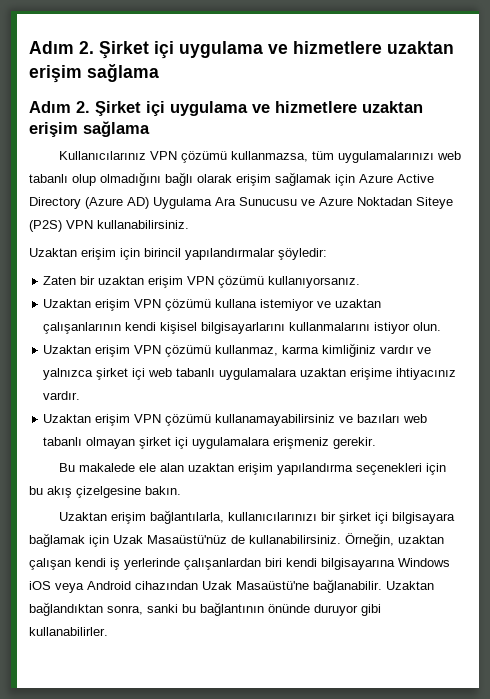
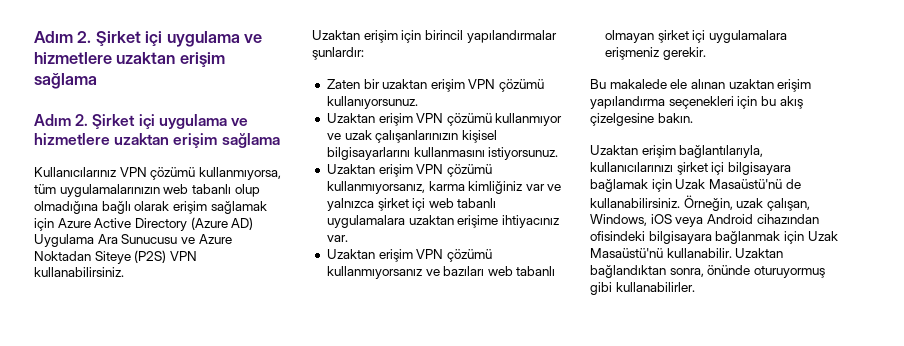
[230,151,434,163] kullanmazsa, tüm uygulamalarınızı -> [198,167,281,180] [34,184,160,197] kullanmıyorsa, tüm uygulamalarınızın
[100,172,161,186] olmadığını -> [34,201,98,214] olmadığına
[278,248,327,260] şöyledir: -> [312,47,364,60] şunlardır:
[268,276,361,288] [43,299,382,311] [43,322,442,334] [43,345,279,357] kullanıyorsanız. // Uzaktan erişim VPN çözümü kullana istemiyor ve uzaktan çalışanlarının kendi kişisel bilgisayarlarını kullanmalarını istiyor olun. // Uzaktan erişim VPN çözümü kullanmaz, -> [326,96,418,109] [326,113,563,126] [326,130,497,143] [326,147,559,160] [326,164,492,177] [326,181,425,194] kullanıyorsunuz. // Uzaktan erişim VPN çözümü kullanmıyor ve uzak çalışanlarınızın kişisel bilgisayarlarını kullanmasını istiyorsunuz. // Uzaktan erişim VPN çözümü kullanmıyorsanız,
[380,345,415,354] vardır -> [525,184,545,191] var
[43,391,81,400] [43,414,336,426] vardır. // Uzaktan erişim VPN çözümü kullanamayabilirsiniz -> [326,235,348,242] [326,249,492,262] [326,266,422,279] var. // Uzaktan erişim VPN çözümü kullanmıyorsanız
[159,463,184,472] alan -> [690,79,725,89] alınan
[149,510,336,524] bağlantılarla, kullanıcılarınızı bir -> [679,145,764,158] [590,162,673,172] bağlantılarıyla, kullanıcılarınızı
[147,535,227,544] Masaüstü'nüz -> [708,179,782,189] Masaüstü'nü
[398,535,444,544] [29,558,450,570] [29,579,434,593] [29,602,358,616] uzaktan çalışan kendi iş yerlerinde çalışanlardan biri kendi bilgisayarına Windows iOS veya Android cihazından Uzak Masaüstü'ne bağlanabilir. Uzaktan bağlandıktan sonra, sanki bu bağlantının önünde duruyor -> [736,198,810,211] [590,214,819,227] [590,231,838,244] [590,248,784,258] [590,265,825,278] uzak çalışan, Windows, iOS veya Android cihazından ofisindeki bilgisayara bağlanmak için Uzak Masaüstü'nü kullanabilir. Uzaktan bağlandıktan sonra, önünde oturuyormuş

